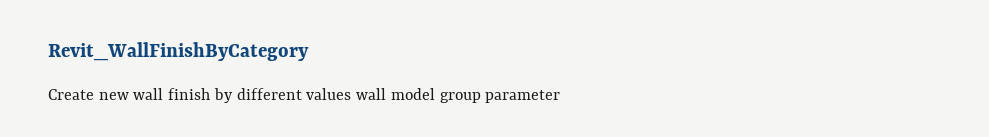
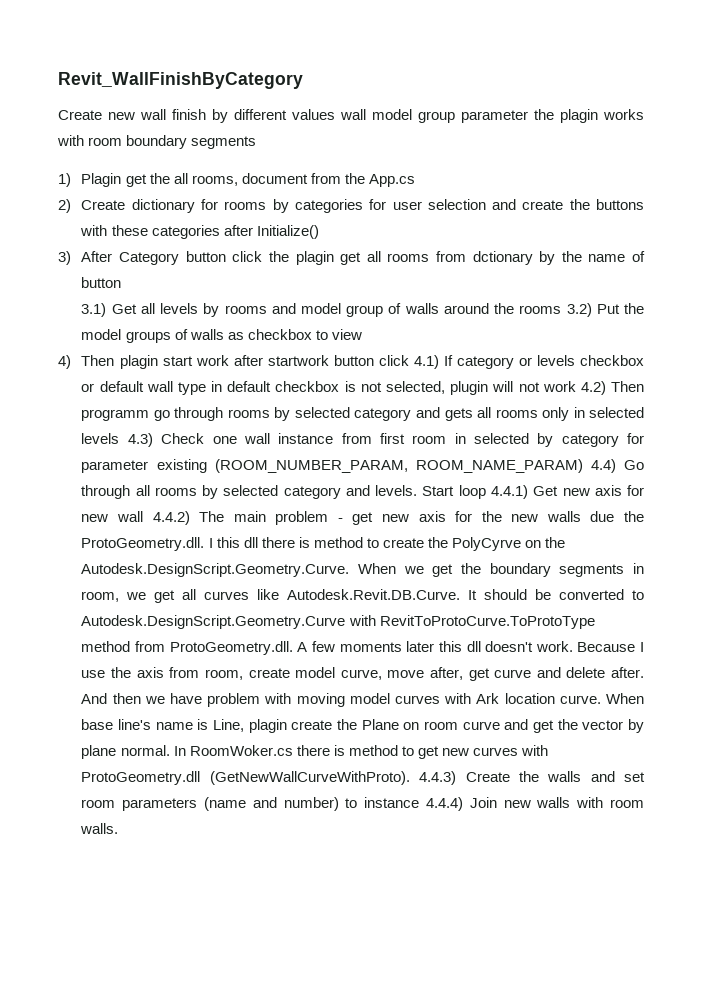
(561, 96) none -> [534,109,644,123] [57,135,257,149] [58,173,415,187] [58,199,644,213] [80,225,319,239] [58,251,645,265] [81,277,122,288] [81,303,645,317] [81,329,362,343] [58,355,645,369] [81,381,644,395] [81,407,644,421] [81,433,645,447] [81,459,644,473] [81,485,645,499] [81,511,645,525] [81,537,566,551] [81,563,644,577] [81,589,644,603] [81,615,595,629] [81,641,644,655] [81,667,644,681] [81,693,644,707] [81,719,645,733] [81,745,549,759] [81,771,645,785] [81,797,644,811] [80,823,119,834] the plagin works with room boundary segments // 1) Plagin get the all rooms, document from the App.cs // 2) Create dictionary for rooms by categories for user selection and create the buttons with these categories after Initialize() // 3) After Category button click the plagin get all rooms from dctionary by the name of button // 3.1) Get all levels by rooms and model group of walls around the rooms 3.2) Put the model groups of walls as checkbox to view // 4) Then plagin start work after startwork button click 4.1) If category or levels checkbox or default wall type in default checkbox is not selected, plugin will not work 4.2) Then programm go through rooms by selected category and gets all rooms only in selected levels 4.3) Check one wall instance from first room in selected by category for parameter existing (ROOM_NUMBER_PARAM, ROOM_NAME_PARAM) 4.4) Go through all rooms by selected category and levels. Start loop 4.4.1) Get new axis for new wall 4.4.2) The main problem - get new axis for the new walls due the ProtoGeometry.dll. I this dll there is method to create the PolyCyrve on the Autodesk.DesignScript.Geometry.Curve. When we get the boundary segments in room, we get all curves like Autodesk.Revit.DB.Curve. It should be converted to Autodesk.DesignScript.Geometry.Curve with RevitToProtoCurve.ToProtoType method from ProtoGeometry.dll. A few moments later this dll doesn't work. Because I use the axis from room, create model curve, move after, get curve and delete after. And then we have problem with moving model curves with Ark location curve. When base line's name is Line, plagin create the Plane on room curve and get the vector by plane normal. In RoomWoker.cs there is method to get new curves with ProtoGeometry.dll (GetNewWallCurveWithProto). 4.4.3) Create the walls and set room parameters (name and number) to instance 4.4.4) Join new walls with room walls.

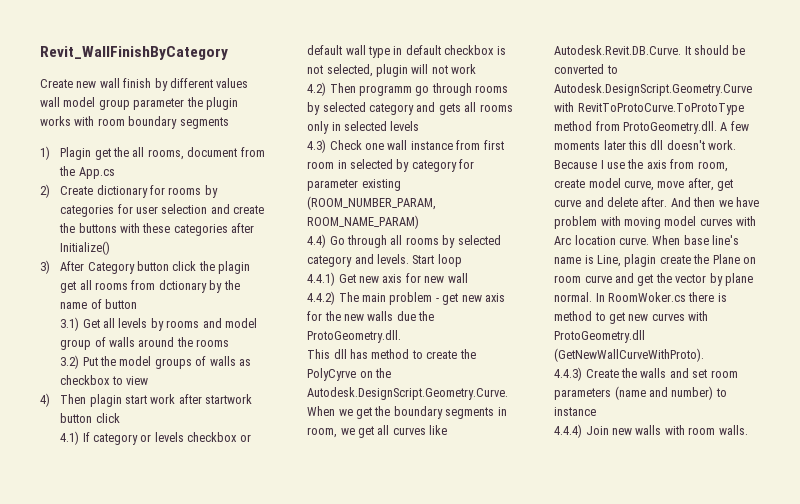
[560,109,598,123] plagin -> [205,97,238,110] plugin
(562, 309) none -> (230, 343) //
(409, 360) none -> (120, 418) //
(576, 386) none -> (477, 69) //
(120, 438) none -> (420, 126) //
(583, 466) none -> (420, 222) //
(486, 492) none -> (462, 260) //
(144, 516) none -> (468, 278) //
[208,537,310,548] I this dll there is -> [307,349,369,359] // This dll has
[476,693,500,704] Ark -> [554,236,572,245] Arc
(410, 778) none -> (705, 355) //
(420, 802) none -> (597, 411) //

